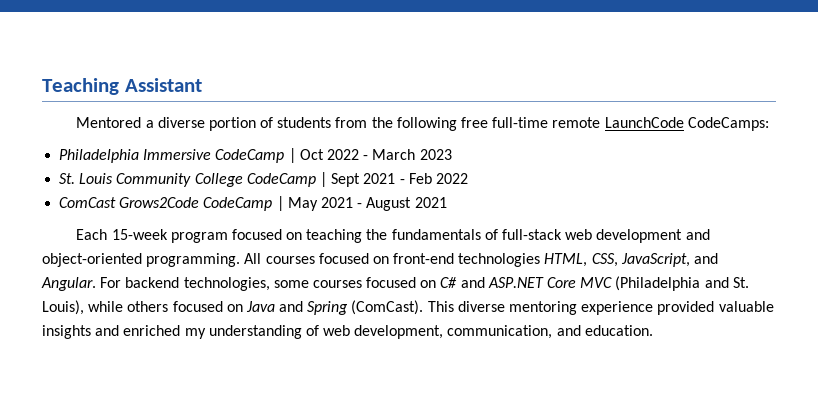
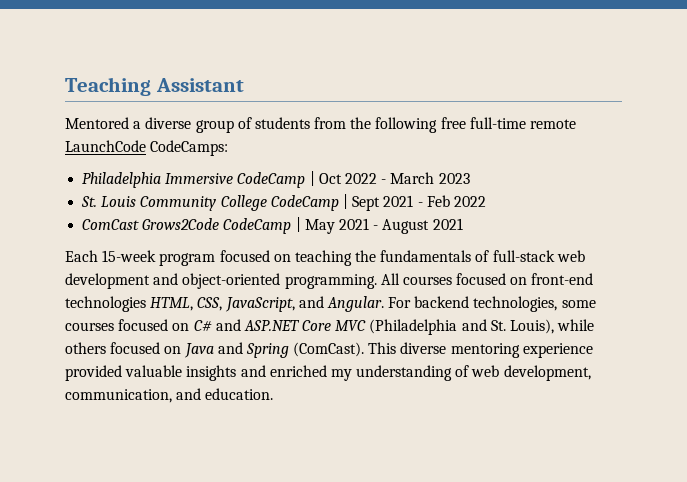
[208,117,256,131] portion -> [195,120,234,133] group

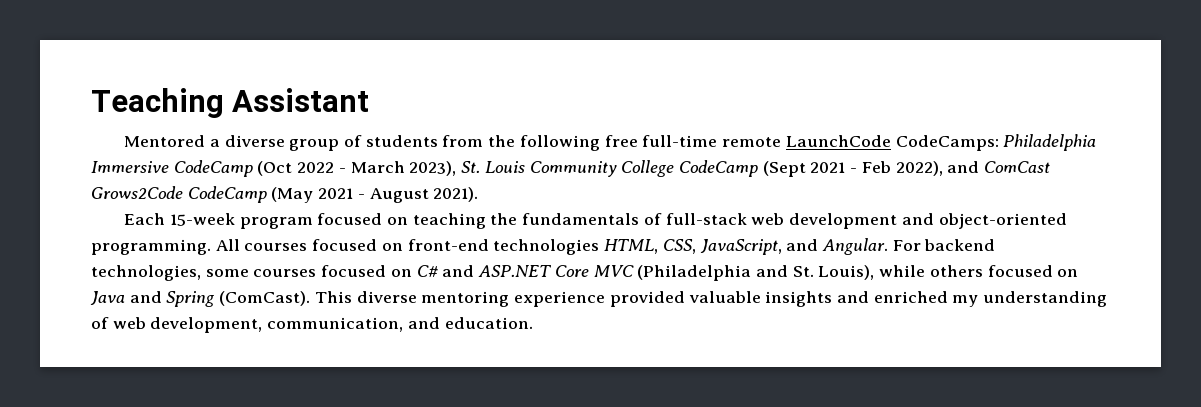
(229, 148) // -> (999, 143) none
[309,171,342,186] | Oct -> [257,161,293,176] (Oct
[438,173,470,184] 2023 // -> [409,161,457,176] 2023),
[342,194,381,211] | Sept -> [762,161,806,177] (Sept
[453,196,486,207] 2022 // -> [895,161,980,176] 2022), and
[295,217,335,234] | May -> [271,187,314,203] (May
[432,218,463,230] 2021 -> [433,187,479,202] 2021).

